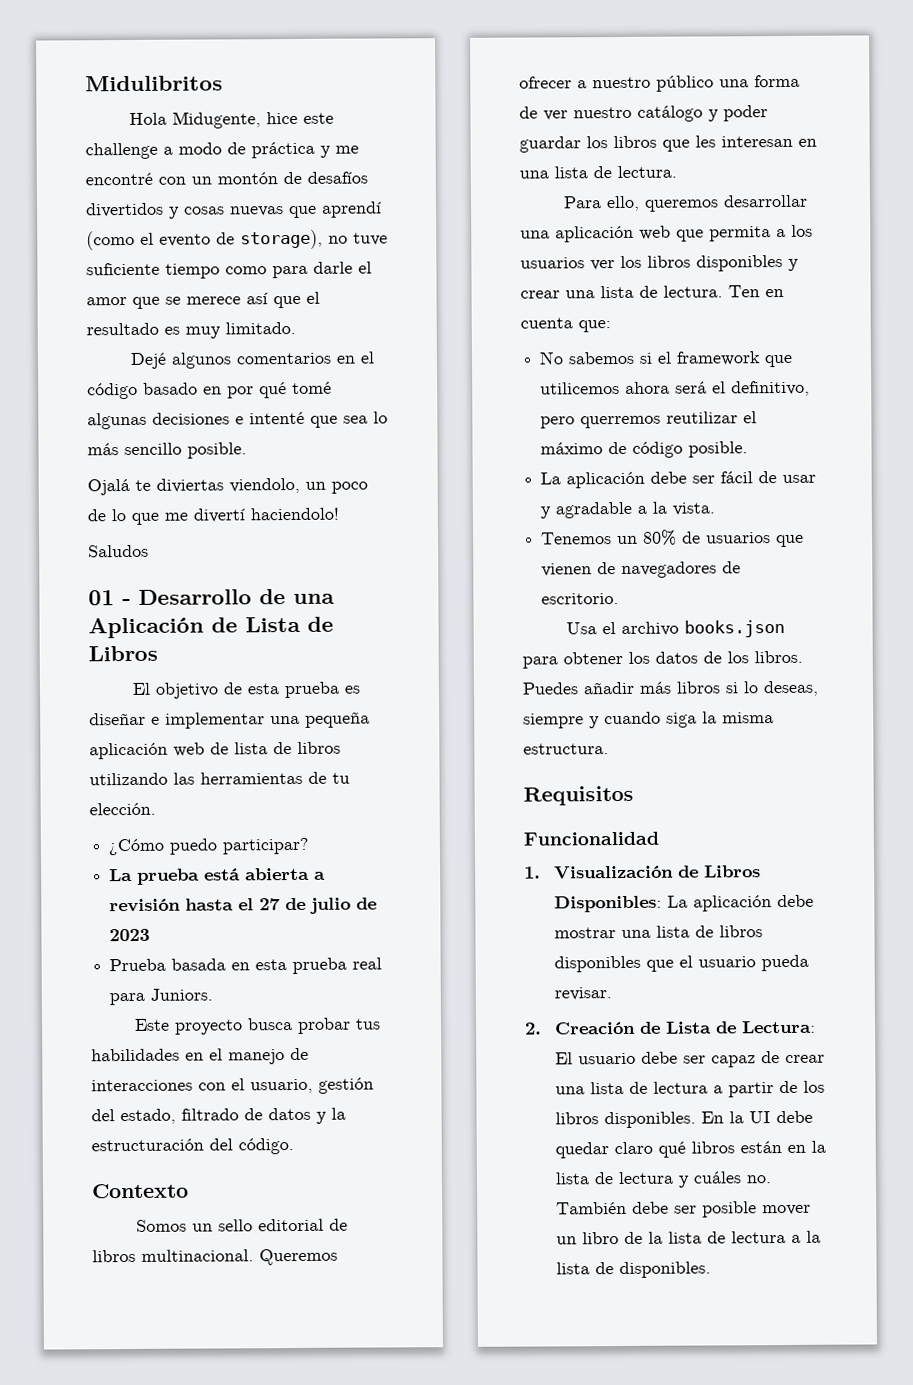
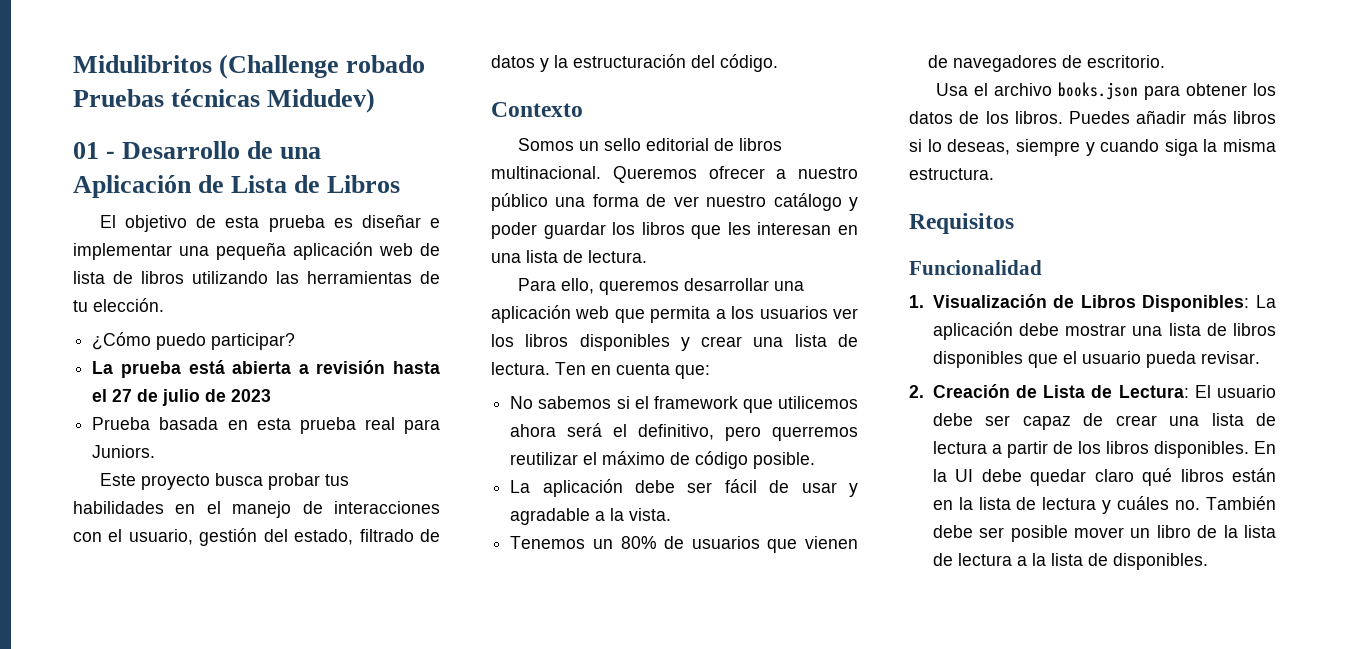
[128,111,334,129] [85,141,359,160] [85,171,368,186] [86,201,382,219] [86,229,388,251] [86,261,372,279] [86,291,320,309] [86,321,296,339] [129,351,374,369] [87,381,332,400] [87,411,388,430] [87,442,247,459] [87,477,368,496] [87,507,339,525] [88,544,149,558] // Hola Midugente, hice este challenge a modo de práctica y me encontré con un montón de desafíos divertidos y cosas nuevas que aprendí (como el evento de storage), no tuve suficiente tiempo como para darle el amor que se merece así que el resultado es muy limitado. // Dejé algunos comentarios en el código basado en por qué tomé algunas decisiones e intenté que sea lo más sencillo posible. // Ojalá te diviertas viendolo, un poco de lo que me divertí haciendolo! // Saludos -> [219,54,426,79] [73,88,376,113] (Challenge robado Pruebas técnicas Midudev)

